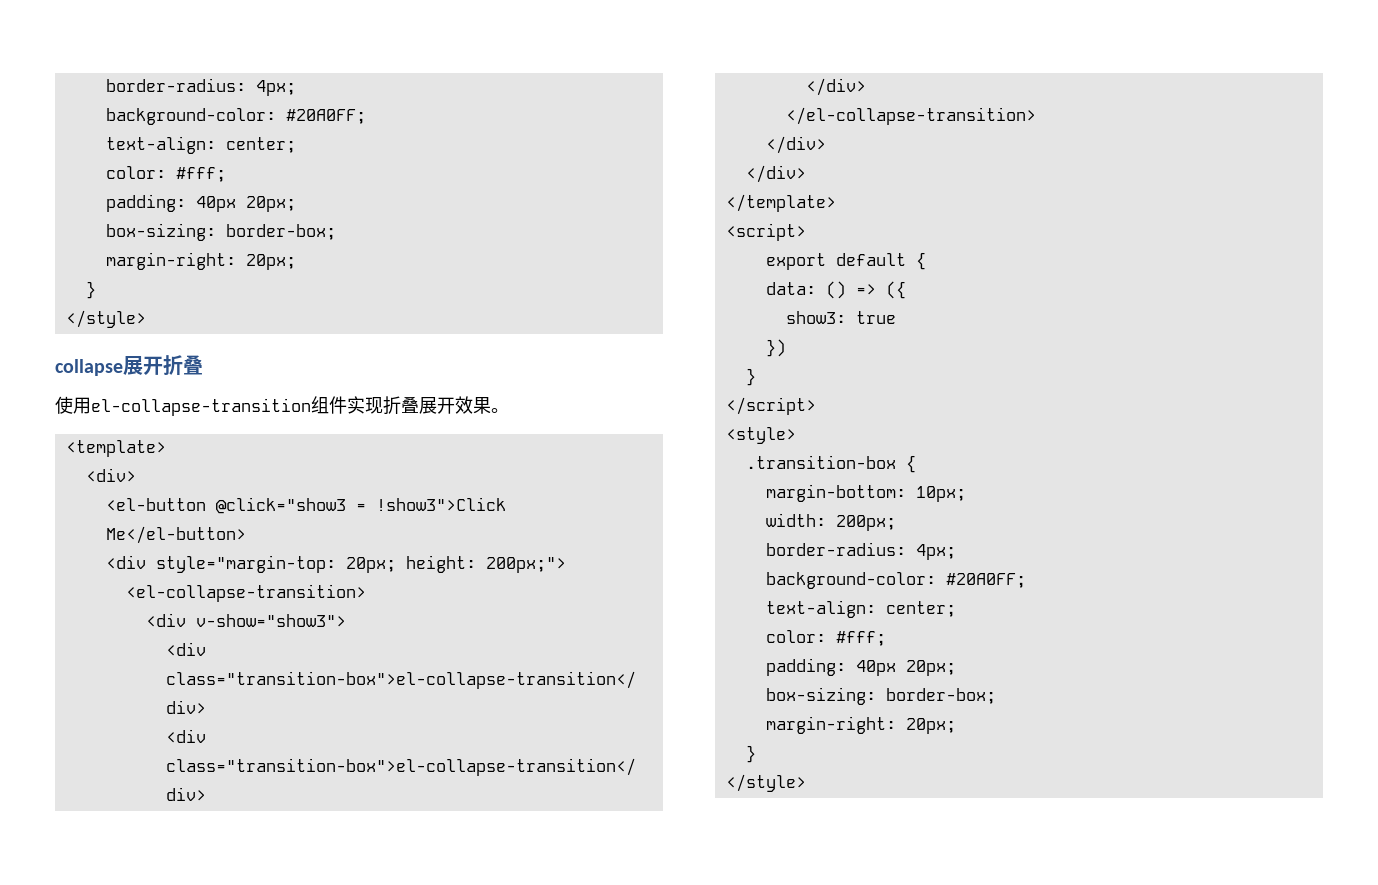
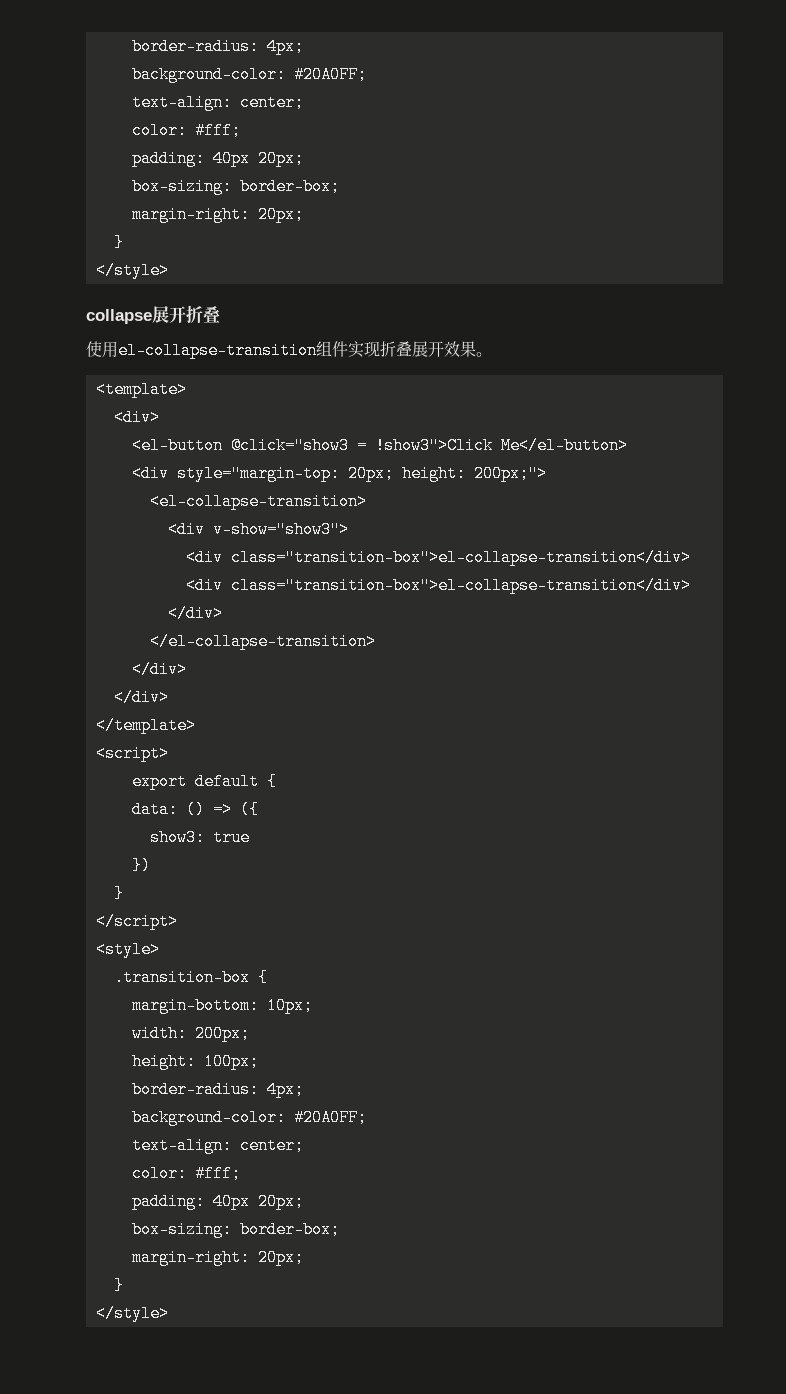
(896, 523) none -> [131,1053,259,1070] // height: 100px;

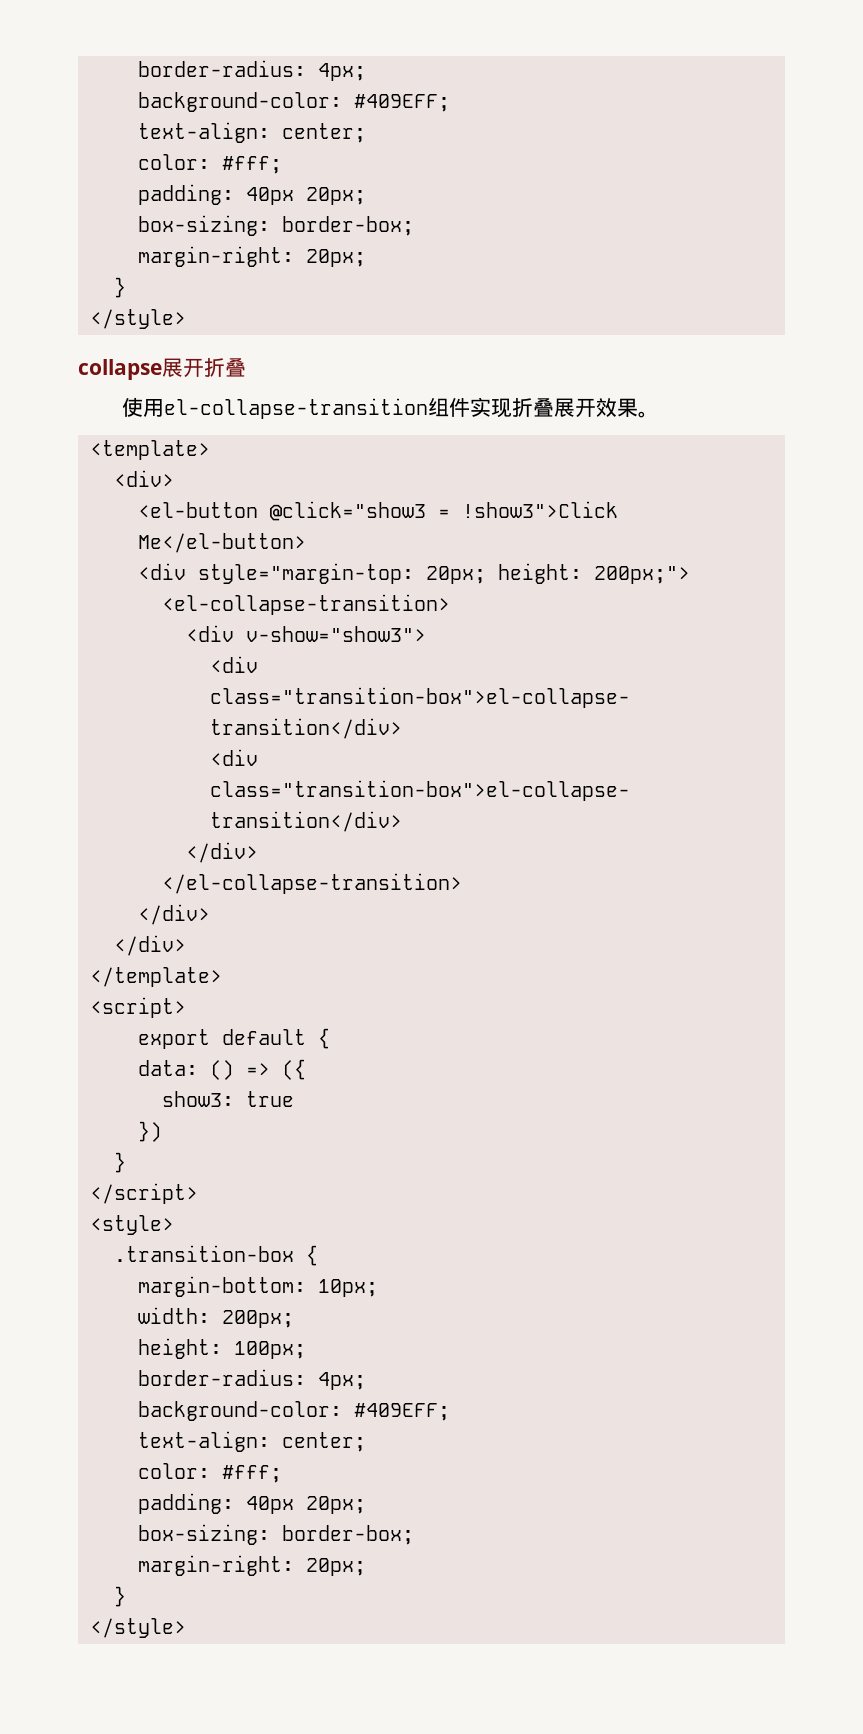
[131,38,304,55] [131,66,367,83] border-radius: 4px; // background-color: #20A0FF; -> [138,60,367,81] [138,92,451,112] border-radius: 4px; // background-color: #409EFF;
[293,1109,367,1126] #20A0FF; -> [354,1403,451,1421] #409EFF;

